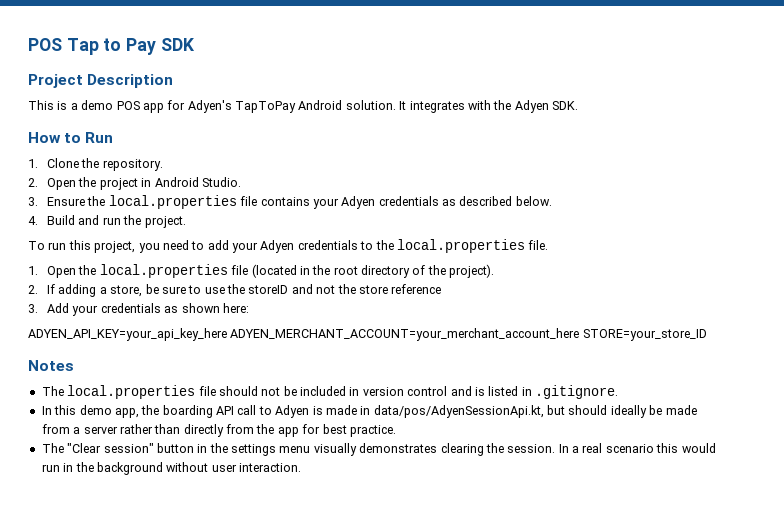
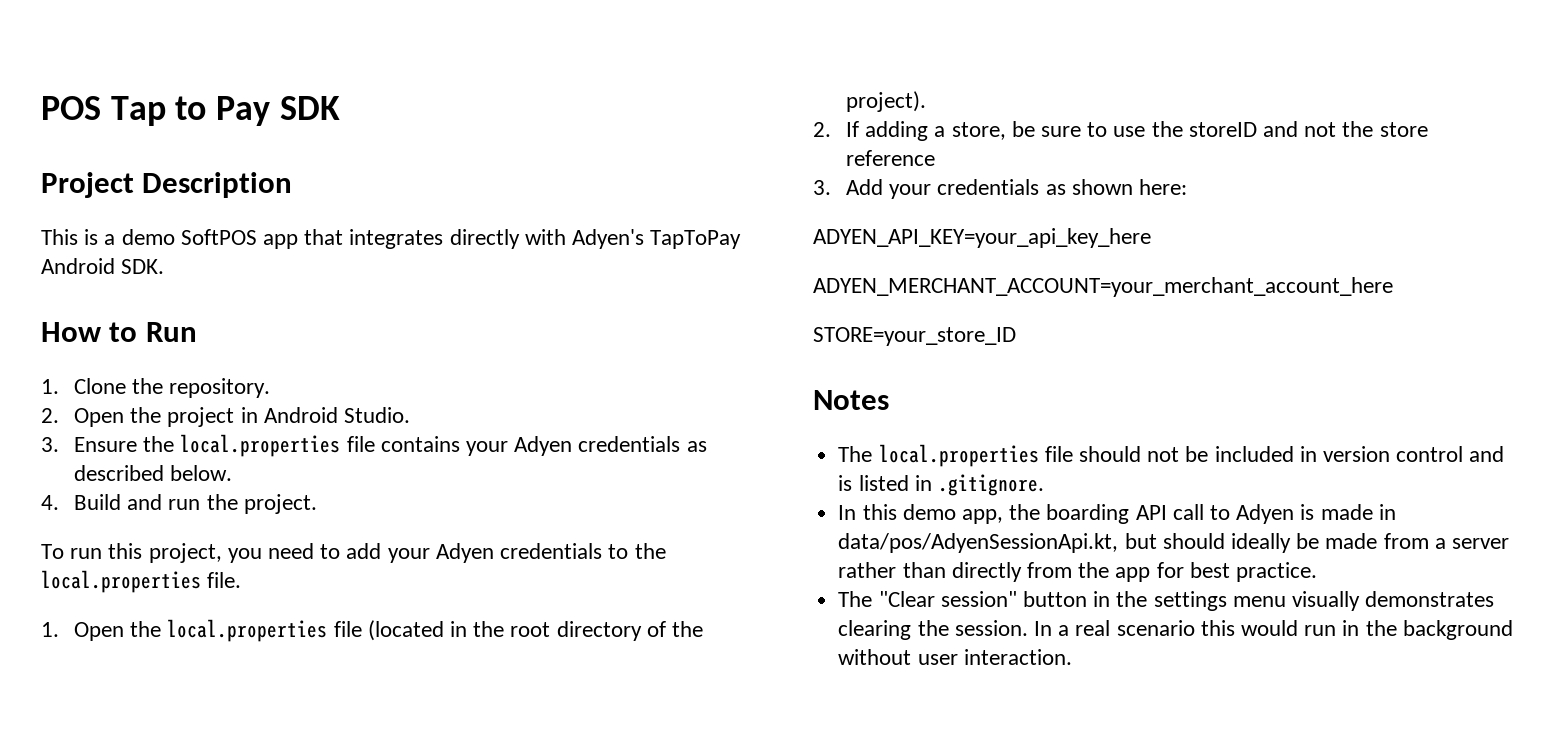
[116,100,549,113] POS app for Adyen's TapToPay Android solution. It integrates with the Adyen -> [180,229,742,249] [41,258,115,274] SoftPOS app that integrates directly with Adyen's TapToPay Android
(227, 334) none -> (1151, 238) //
(580, 334) none -> (1393, 287) //

